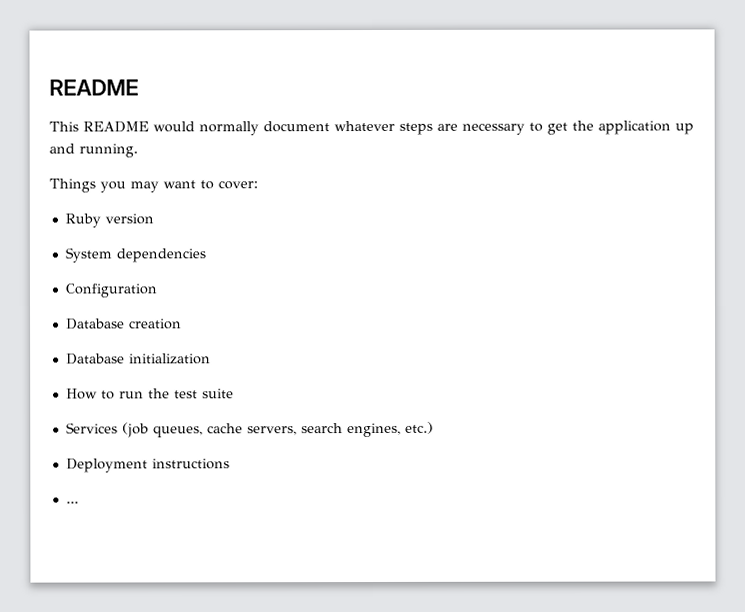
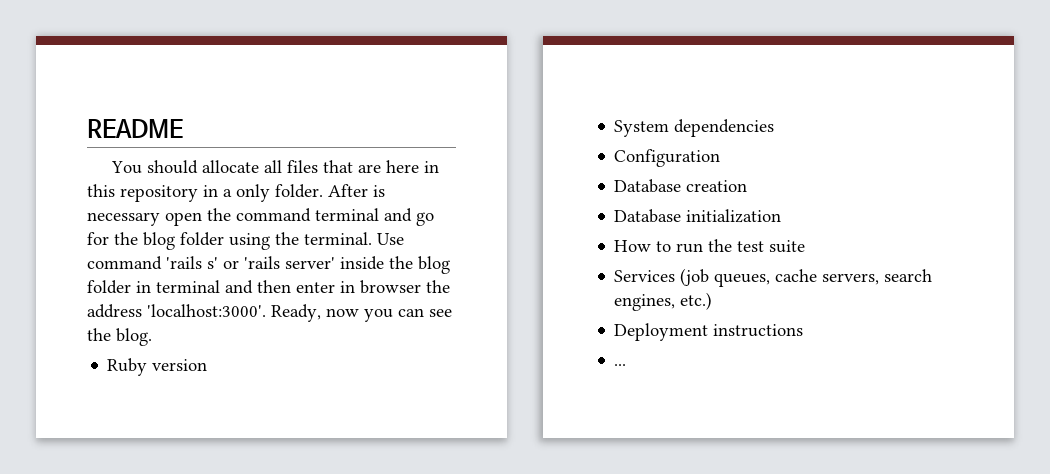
[49,120,694,136] [49,143,138,158] [49,178,258,193] This README would normally document whatever steps are necessary to get the application up and running. // Things you may want to cover: -> [111,160,440,174] [87,184,385,202] [87,208,434,226] [87,232,404,250] [87,256,450,274] [87,280,450,294] [87,304,452,322] [87,328,152,346] You should allocate all files that are here in this repository in a only folder. After is necessary open the command terminal and go for the blog folder using the terminal. Use command 'rails s' or 'rails server' inside the blog folder in terminal and then enter in browser the address 'localhost:3000'. Ready, now you can see the blog.

